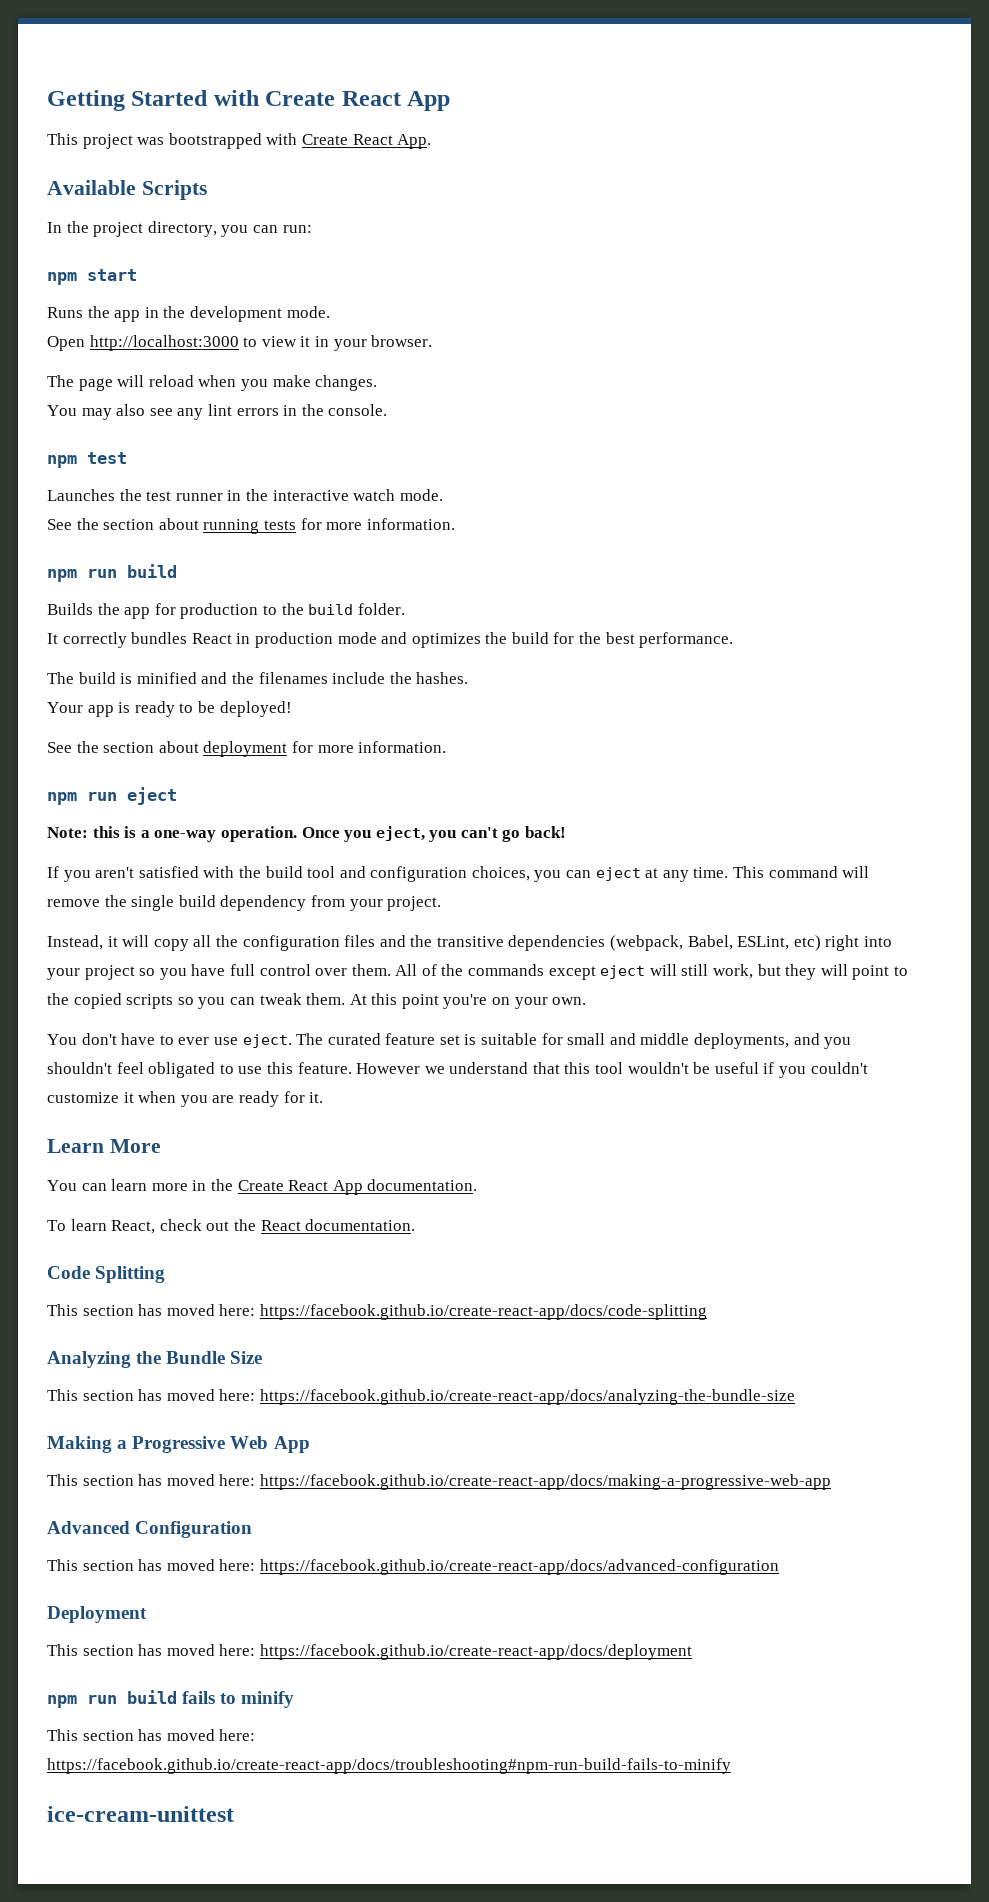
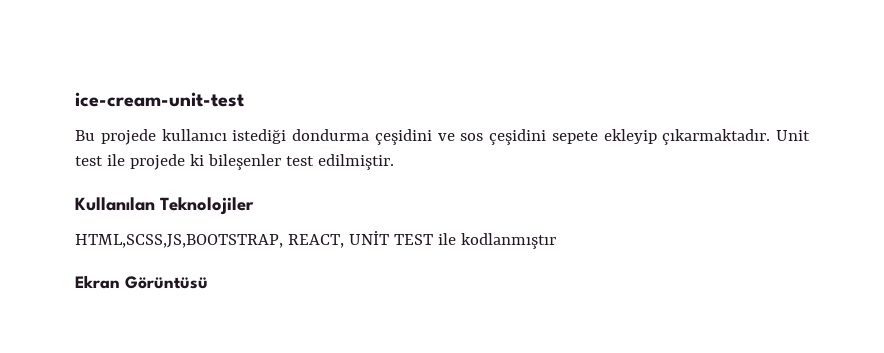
[47,90,451,111] [47,133,432,149] [47,180,207,200] [47,221,312,237] [47,269,137,285] [47,306,330,322] [47,335,433,351] [47,375,378,391] [47,404,388,420] [47,452,127,468] [47,489,443,501] [47,518,455,534] [47,564,177,582] [47,603,405,619] [47,632,734,648] [47,672,469,684] [47,701,292,717] [47,741,447,757] [47,787,177,805] [47,826,567,842] [47,866,870,882] [47,895,442,911] [47,935,893,951] [47,964,908,980] [47,993,587,1009] [47,1033,852,1049] [47,1062,868,1078] [47,1091,324,1107] [47,1139,161,1153] [47,1179,478,1195] [47,1219,416,1234] [47,1266,166,1283] [47,1304,707,1320] [47,1351,263,1368] [47,1389,795,1405] [47,1436,310,1453] [47,1474,831,1490] [47,1521,253,1538] [47,1559,779,1575] [47,1606,147,1623] [47,1644,692,1660] [47,1690,295,1708] [47,1729,256,1741] [47,1758,731,1774] [47,1806,234,1822] Getting Started with Create React App // This project was bootstrapped with Create React App. // Available Scripts // In the project directory, you can run: // npm start // Runs the app in the development mode. // Open http://localhost:3000 to view it in your browser. // The page will reload when you make changes. // You may also see any lint errors in the console. // npm test // Launches the test runner in the interactive watch mode. // See the section about running tests for more information. // npm run build // Builds the app for production to the build folder. // It correctly bundles React in production mode and optimizes the build for the best performance. // The build is minified and the filenames include the hashes. // Your app is ready to be deployed! // See the section about deployment for more information. // npm run eject // Note: this is a one-way operation. Once you eject, you can't go back! // If you aren't satisfied with the build tool and configuration choices, you can eject at any time. This command will remove the single build dependency from your project. // Instead, it will copy all the configuration files and the transitive dependencies (webpack, Babel, ESLint, etc) right into your project so you have full control over them. All of the commands except eject will still work, but they will point to the copied scripts so you can tweak them. At this point you're on your own. // You don't have to ever use eject. The curated feature set is suitable for small and middle deployments, and you shouldn't feel obligated to use this feature. However we understand that this tool wouldn't be useful if you couldn't customize it when you are ready for it. // Learn More // You can learn more in the Create React App documentation. // To learn React, check out the React documentation. // Code Splitting // This section has moved here: https://facebook.github.io/create-react-app/docs/code-splitting // Analyzing the Bundle Size // This section has moved here: https://facebook.github.io/create-react-app/docs/analyzing-the-bundle-size // Making a Progressive Web App // This section has moved here: https://facebook.github.io/create-react-app/docs/making-a-progressive-web-app // Advanced Configuration // This section has moved here: https://facebook.github.io/create-react-app/docs/advanced-configuration // Deployment // This section has moved here: https://facebook.github.io/create-react-app/docs/deployment // npm run build fails to minify // This section has moved here: https://facebook.github.io/create-react-app/docs/troubleshooting#npm-run-build-fails-to-minify // ice-cream-unittest -> [75,92,244,107] [75,129,810,145] [75,154,394,170] [75,197,254,215] [75,231,556,249] [75,275,208,289] ice-cream-unit-test // Bu projede kullanıcı istediği dondurma çeşidini ve sos çeşidini sepete ekleyip çıkarmaktadır. Unit test ile projede ki bileşenler test edilmiştir. // Kullanılan Teknolojiler // HTML,SCSS,JS,BOOTSTRAP, REACT, UNİT TEST ile kodlanmıştır // Ekran Görüntüsü

